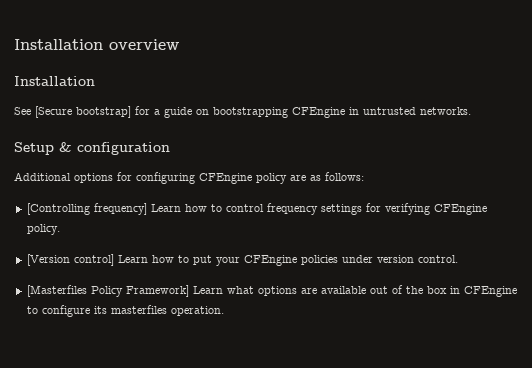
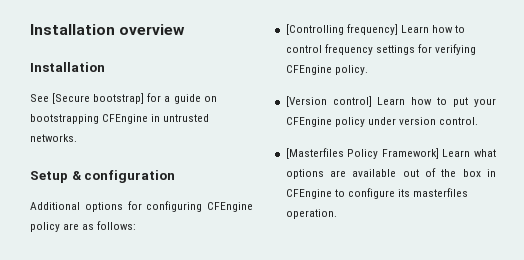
[300,255,338,265] policies -> [334,117,365,127] policy

